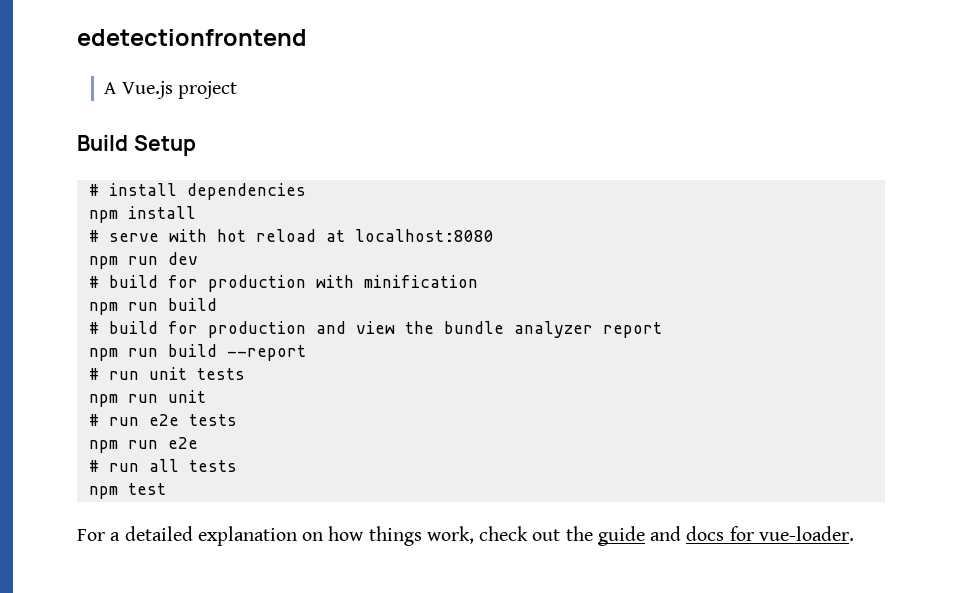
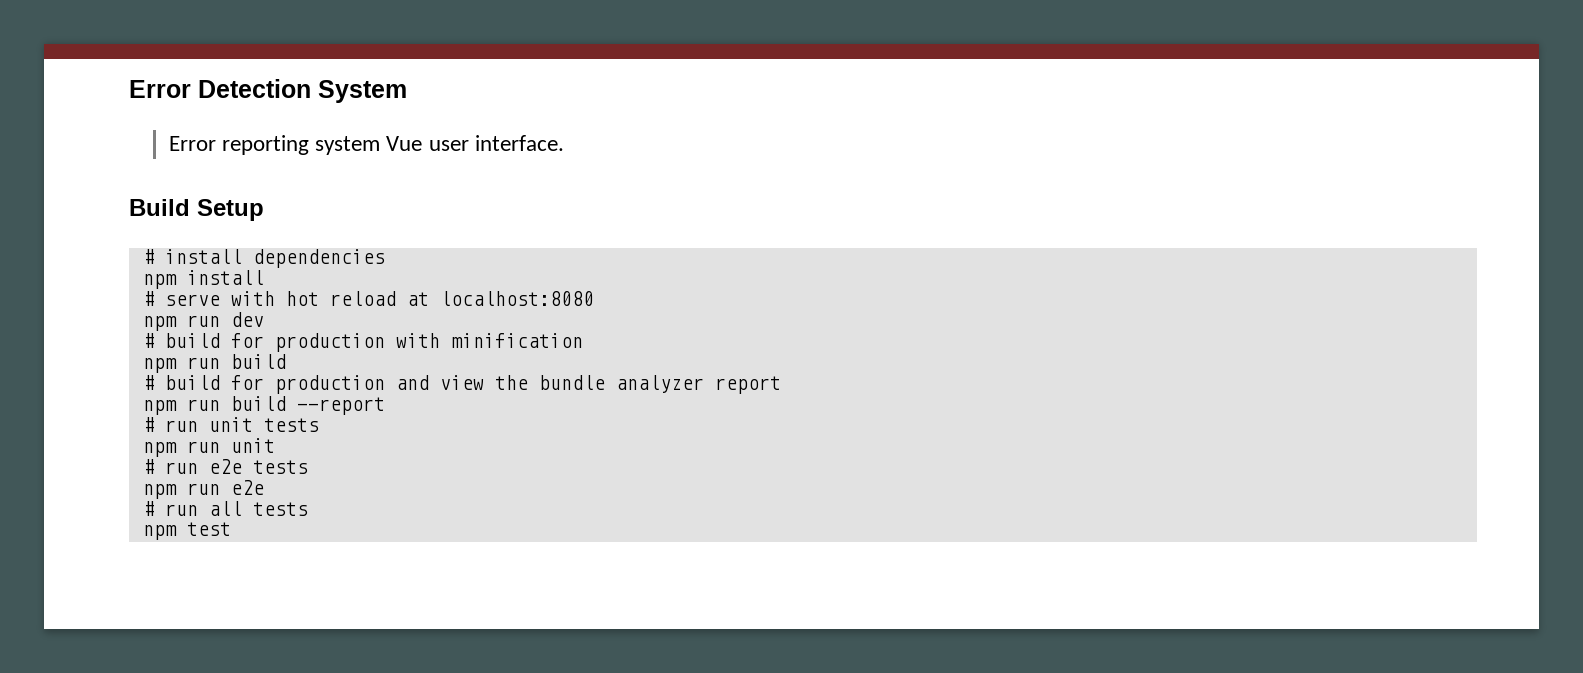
[77,29,307,46] [104,81,237,99] edetectionfrontend // A Vue.js project -> [129,79,407,103] [168,135,564,155] Error Detection System // Error reporting system Vue user interface.
[77,526,854,546] // For a detailed explanation on how things work, check out the guide and docs for vue-loader. -> (231, 529) none

